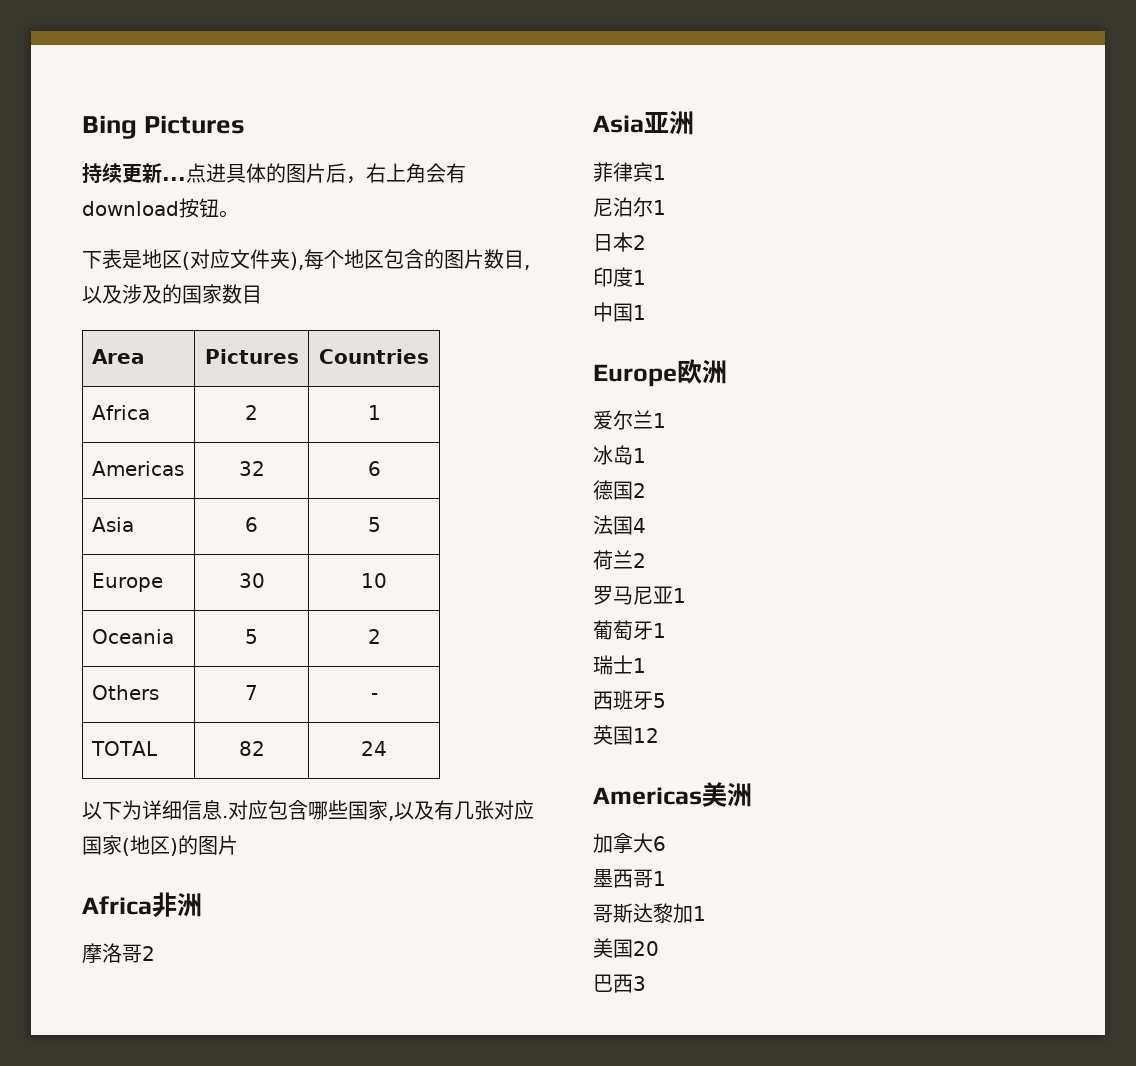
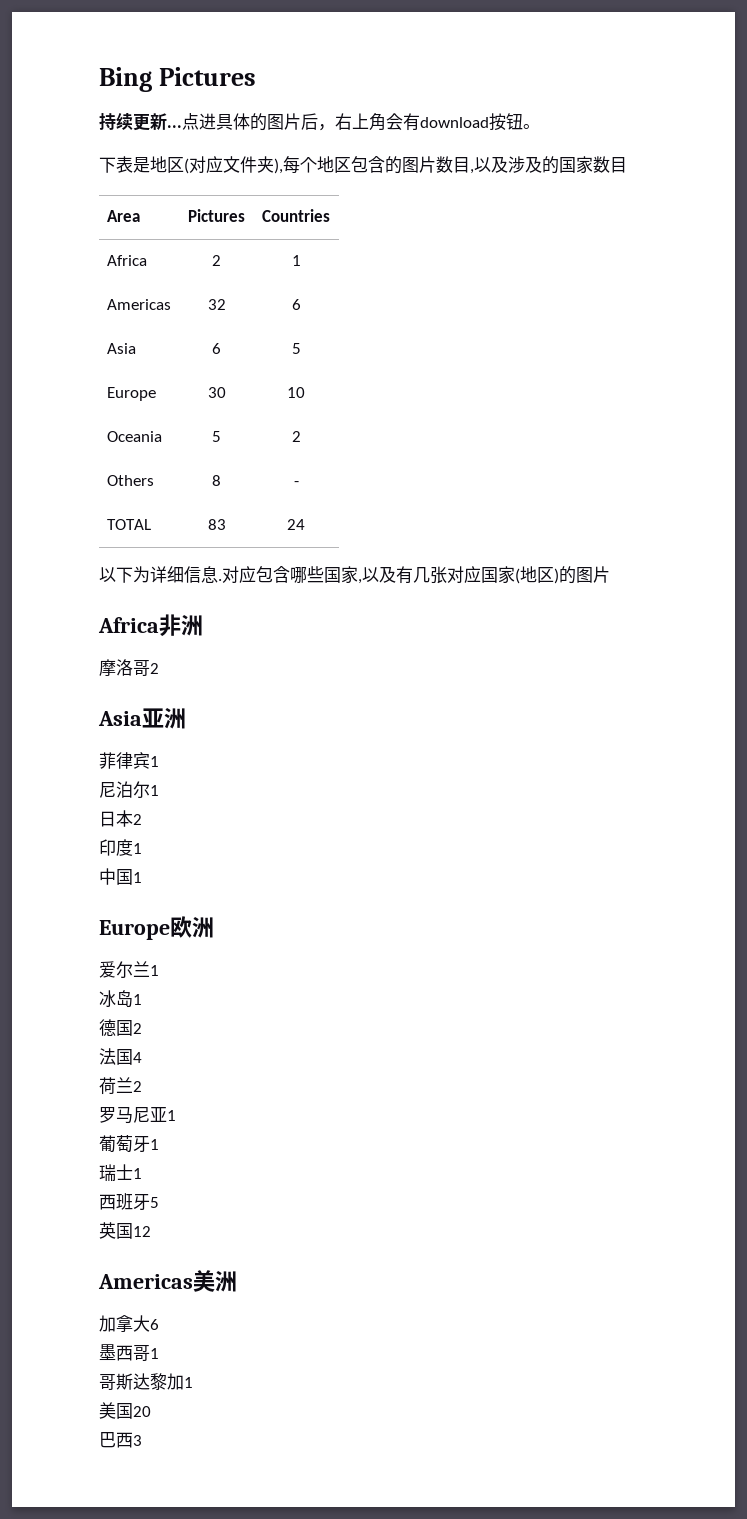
[245,685,258,700] 7 -> [212,475,221,486] 8
[238,741,265,756] 82 -> [207,519,226,530] 83

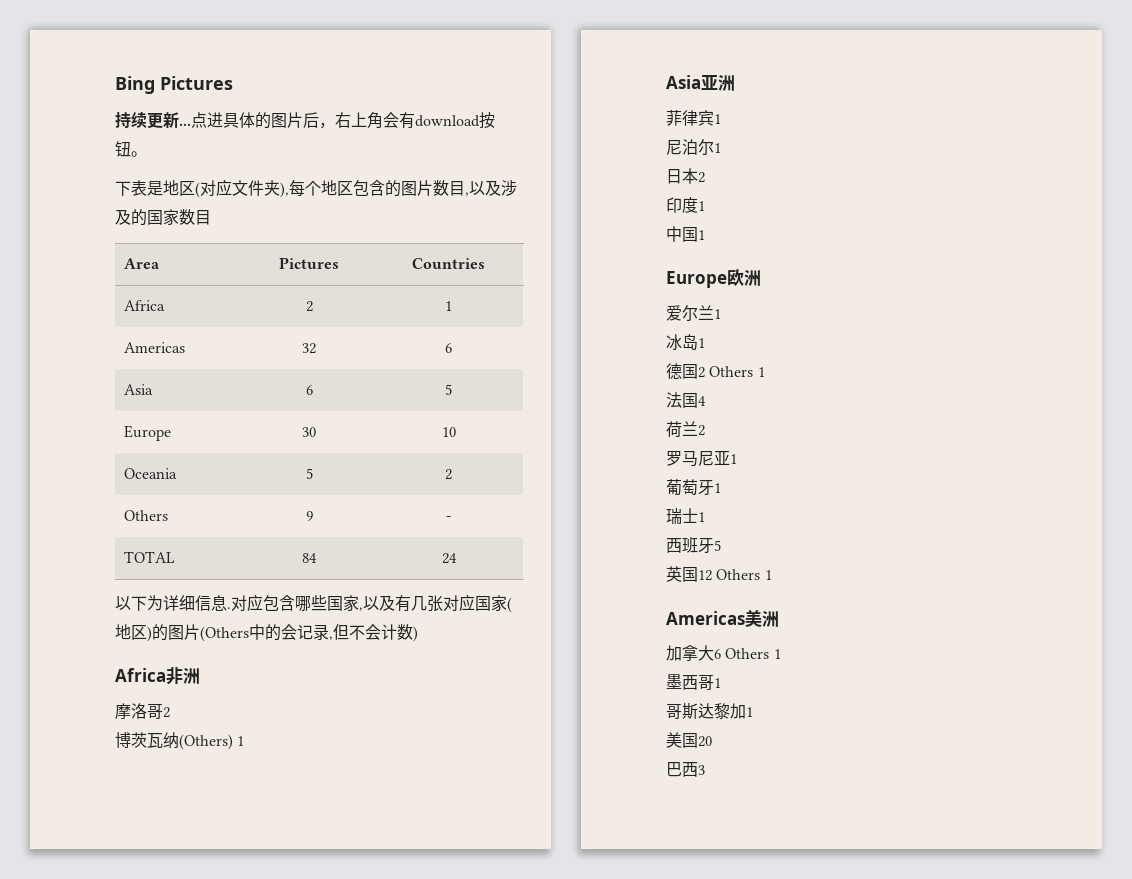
[212,475,221,486] 8 -> [305,511,313,521] 9
[207,519,226,530] 83 -> [302,553,317,563] 84
(610, 574) none -> [200,624,418,642] (Others中的会记录,但不会计数)
(159, 668) none -> [115,732,245,750] // 博茨瓦纳(Others) 1
(142, 1028) none -> [709,366,765,377] Others 1
(151, 1231) none -> [716,569,772,580] Others 1
(159, 1324) none -> [725,648,781,659] Others 1

